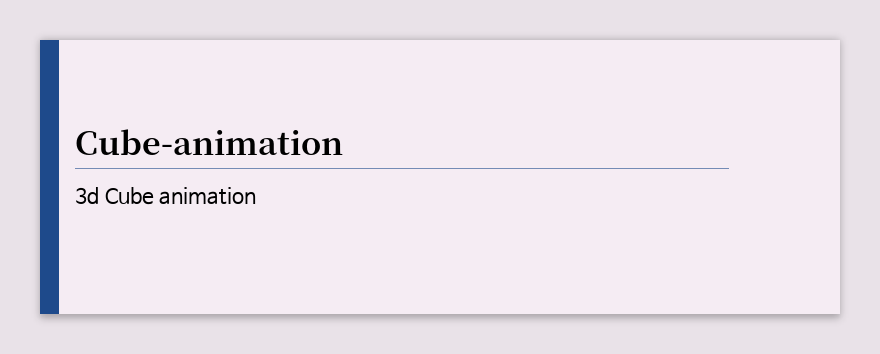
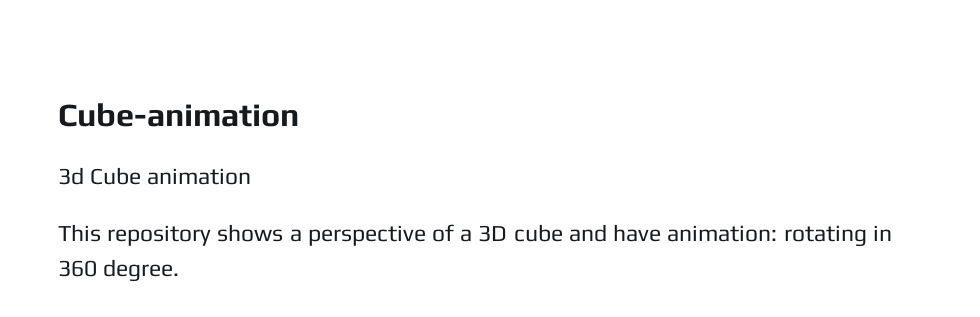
(257, 196) none -> [58,224,892,247] [58,259,180,282] // This repository shows a perspective of a 3D cube and have animation: rotating in 360 degree.

